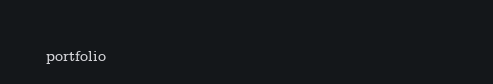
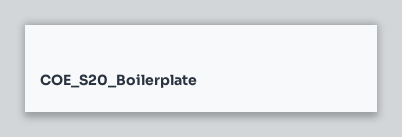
[46,51,106,64] portfolio -> [40,74,197,88] COE_S20_Boilerplate

